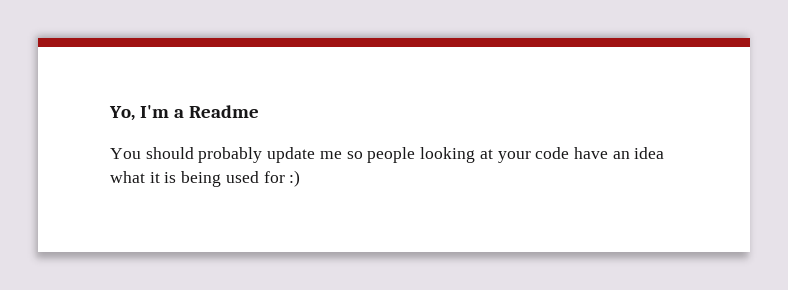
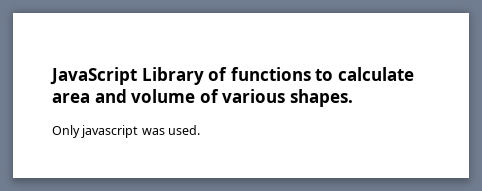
[109,105,259,121] [110,147,665,163] [110,170,301,187] Yo, I'm a Readme // You should probably update me so people looking at your code have an idea what it is being used for :) -> [50,67,414,85] [52,89,353,107] [52,125,201,138] JavaScript Library of functions to calculate area and volume of various shapes. // Only javascript was used.

